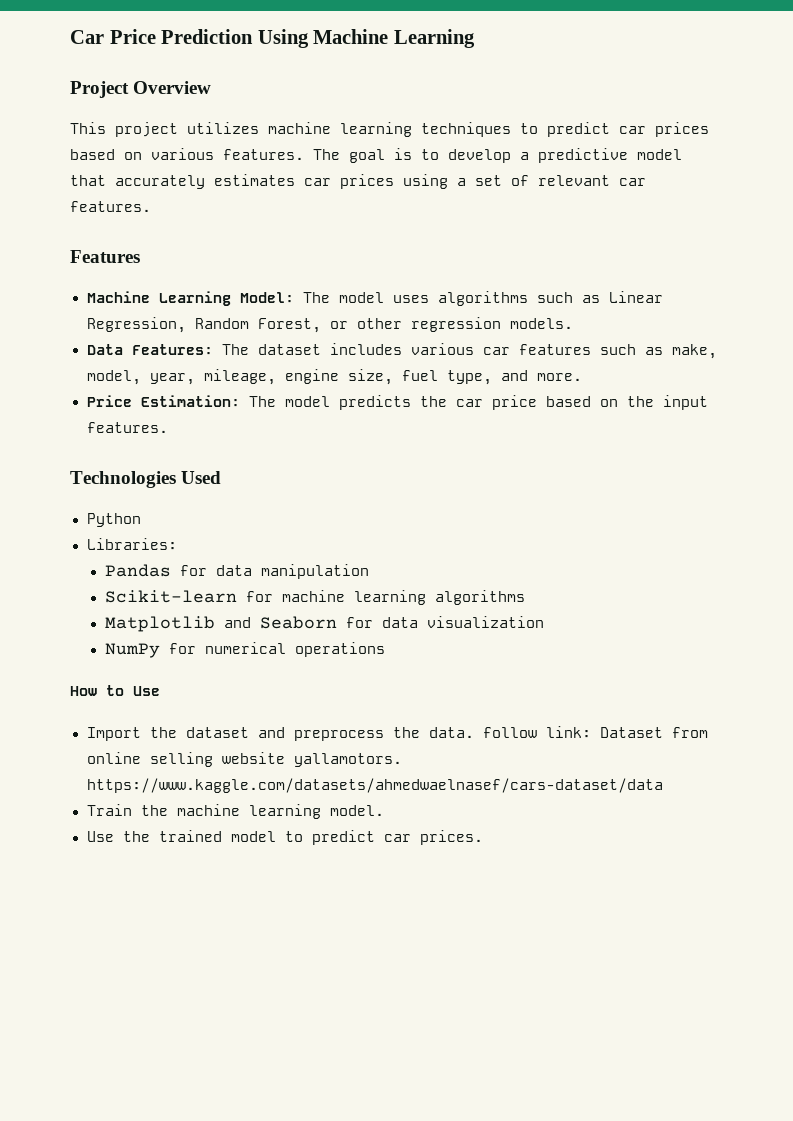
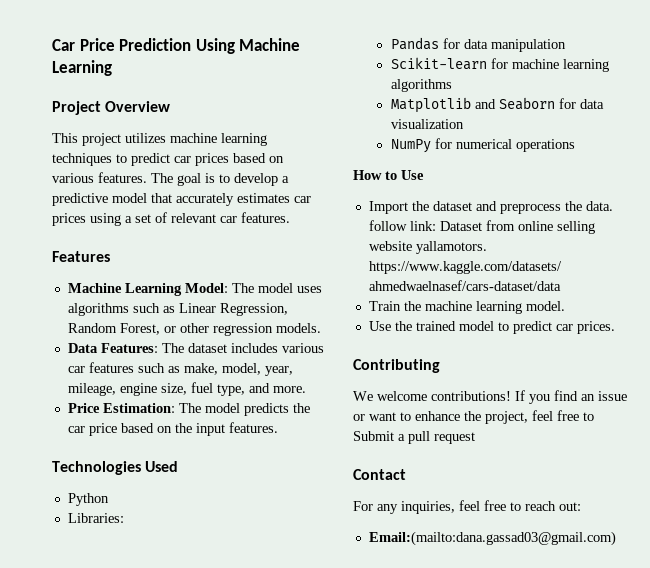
(483, 837) none -> [353,359,440,373] [353,390,627,404] [353,410,594,424] [353,431,475,444] [353,469,406,480] [353,500,581,514] [368,531,616,546] // Contributing // We welcome contributions! If you find an issue or want to enhance the project, feel free to Submit a pull request // Contact // For any inquiries, feel free to reach out: // Email:(mailto:dana.gassad03@gmail.com)

